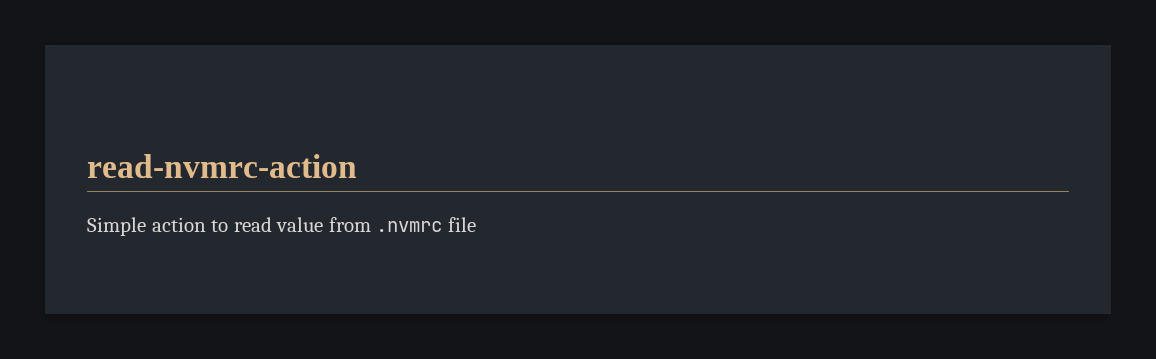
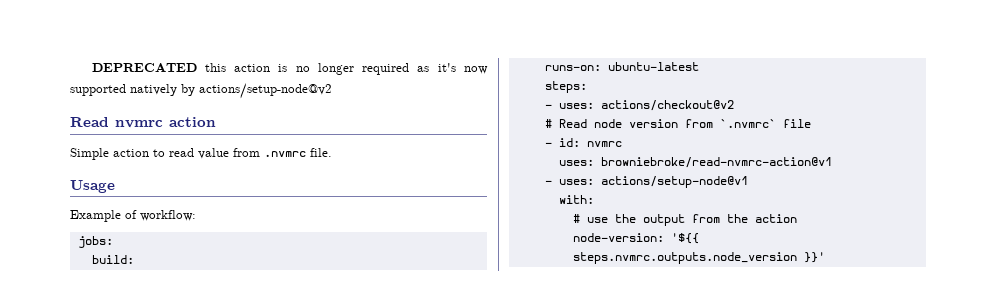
[87,154,357,178] read-nvmrc-action -> [91,63,488,75] [70,83,332,99] [70,117,216,128] DEPRECATED this action is no longer required as it's now supported natively by actions/setup-node@v2 // Read nvmrc action
[447,217,476,232] file -> [310,148,332,157] [70,180,115,193] [70,210,196,222] [77,236,113,248] [91,255,134,264] [544,62,699,71] [544,81,587,93] [544,100,734,111] [544,119,811,128] [544,138,622,147] [558,157,832,168] [544,176,748,188] [558,195,594,204] [572,214,797,226] [572,233,699,244] [572,252,825,264] file. // Usage // Example of workflow: // jobs: // build: // runs-on: ubuntu-latest // steps: // - uses: actions/checkout@v2 // # Read node version from `.nvmrc` file // - id: nvmrc // uses: browniebroke/read-nvmrc-action@v1 // - uses: actions/setup-node@v1 // with: // # use the output from the action // node-version: '${{ steps.nvmrc.outputs.node_version }}'

